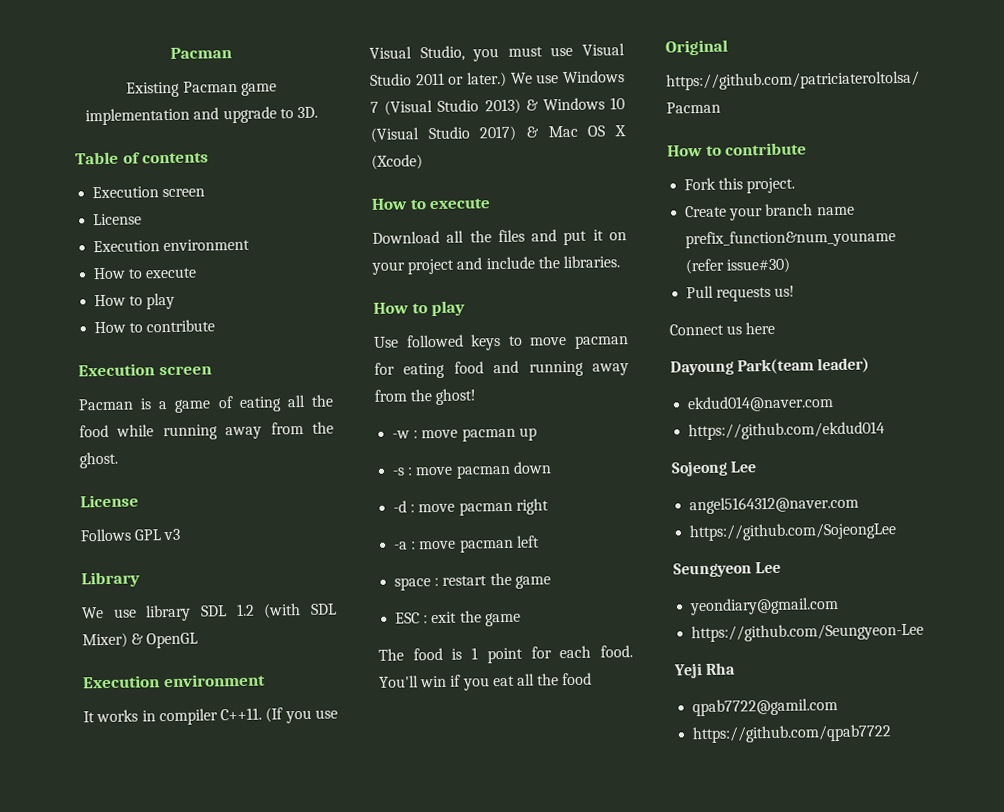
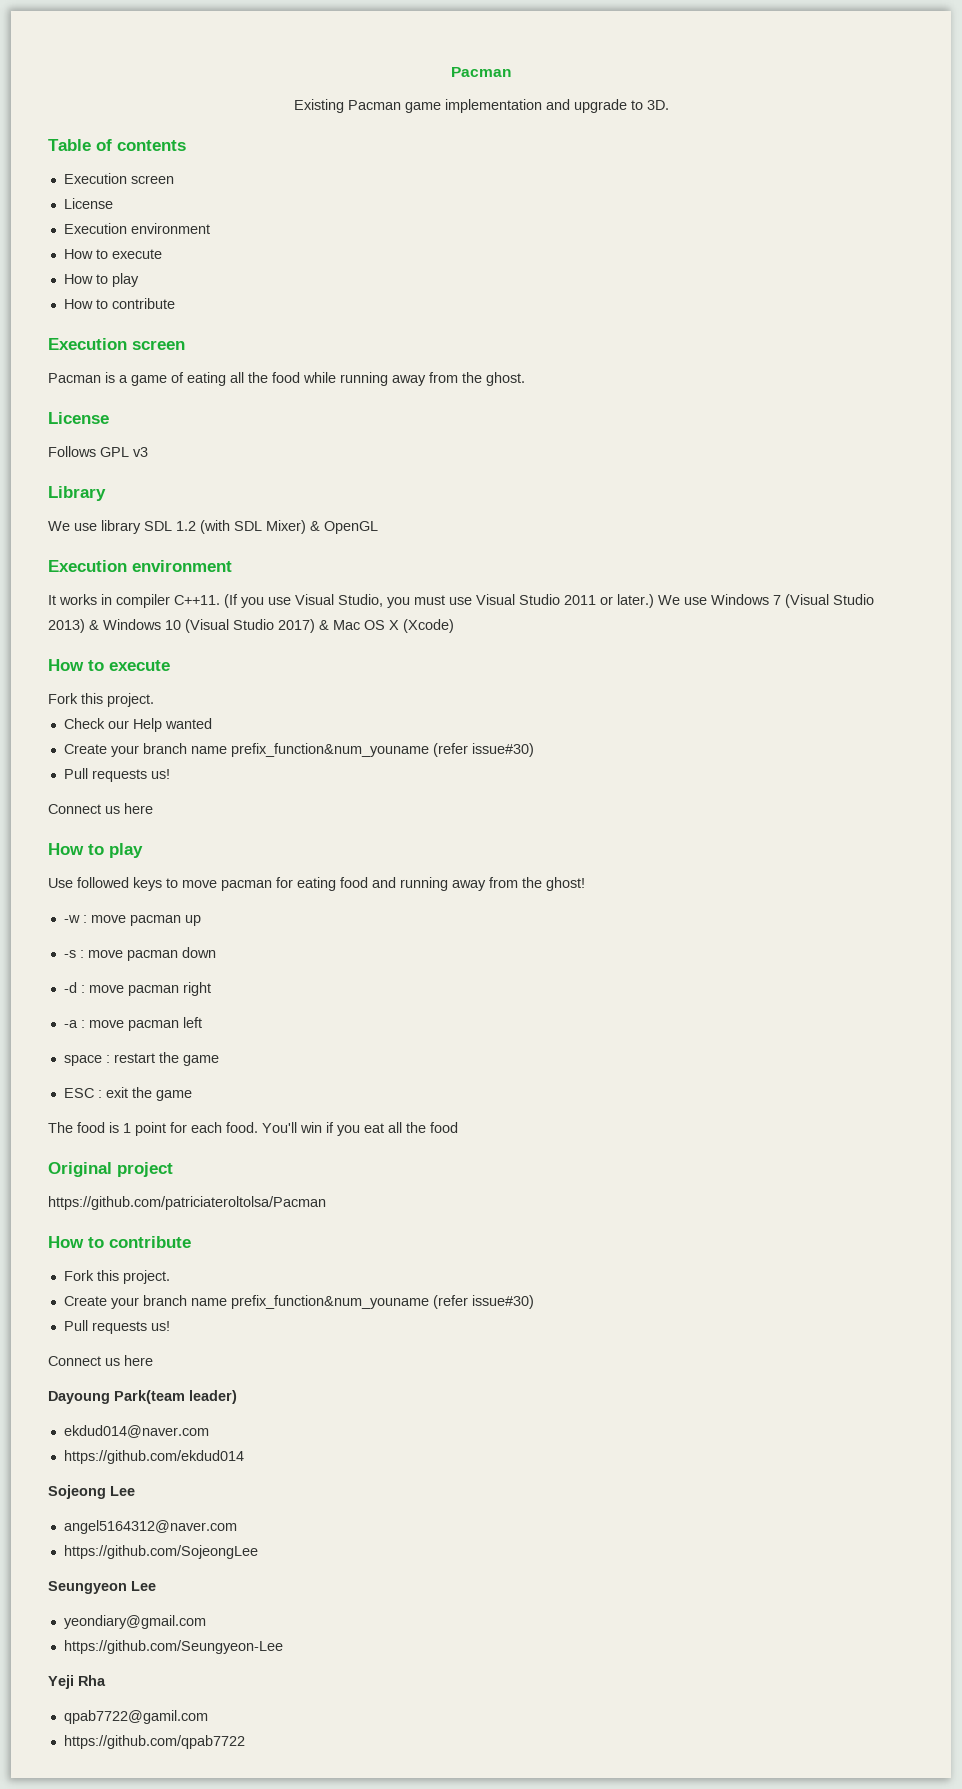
[372,229,627,246] [371,255,620,275] Download all the files and put it on your project and include the libraries. -> [48,693,154,707] [63,718,212,732] [63,743,534,757] [63,768,170,782] [48,803,153,814] Fork this project. // Check our Help wanted // Create your branch name prefix_function&num_youname (refer issue#30) // Pull requests us! // Connect us here
(728, 47) none -> [117,1162,173,1177] project

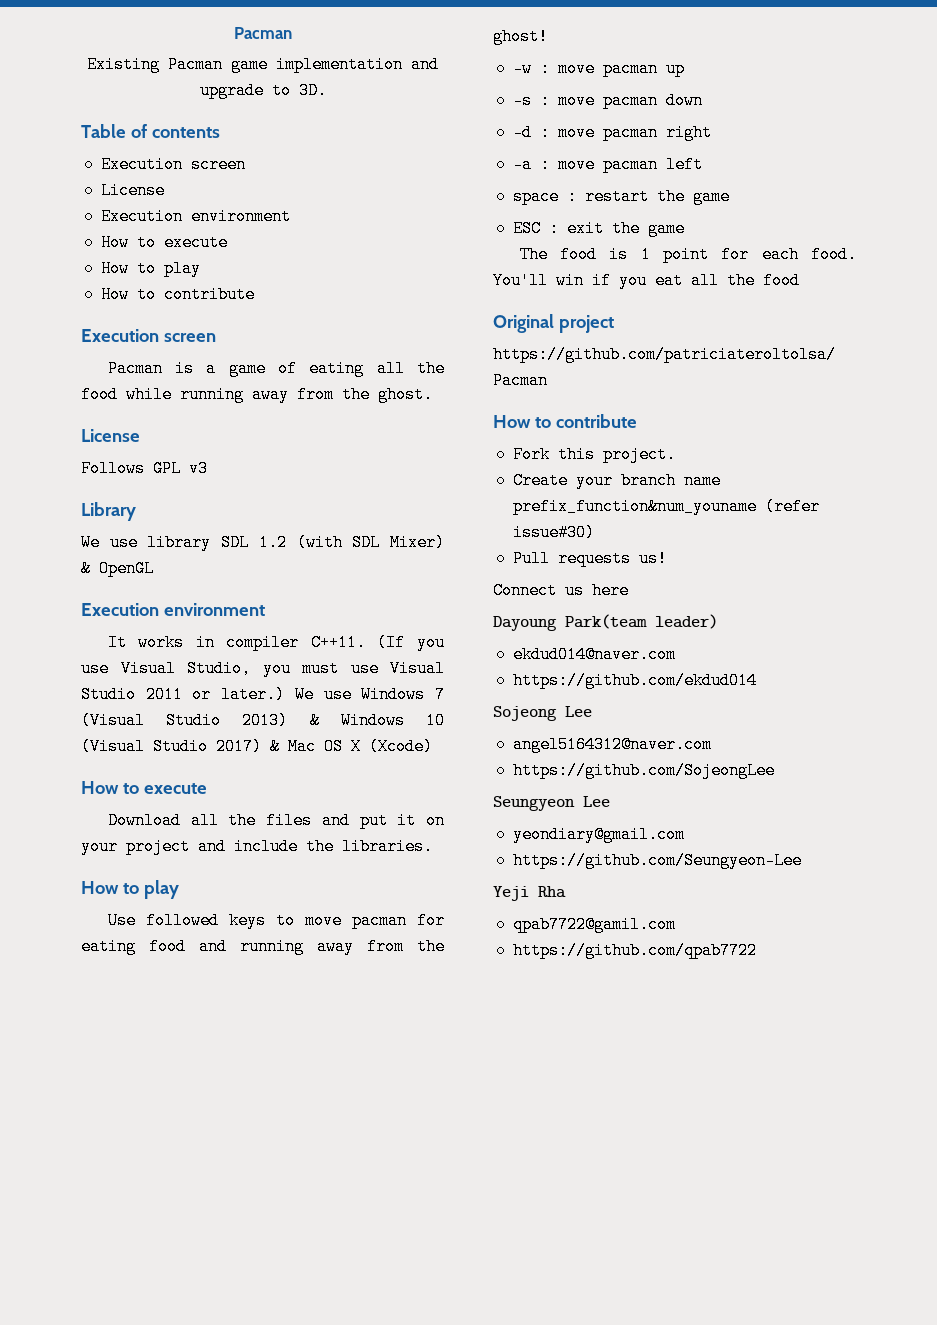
[48,693,154,707] [63,718,212,732] [63,743,534,757] [63,768,170,782] [48,803,153,814] Fork this project. // Check our Help wanted // Create your branch name prefix_function&num_youname (refer issue#30) // Pull requests us! // Connect us here -> [107,812,445,829] [81,838,433,855] Download all the files and put it on your project and include the libraries.

